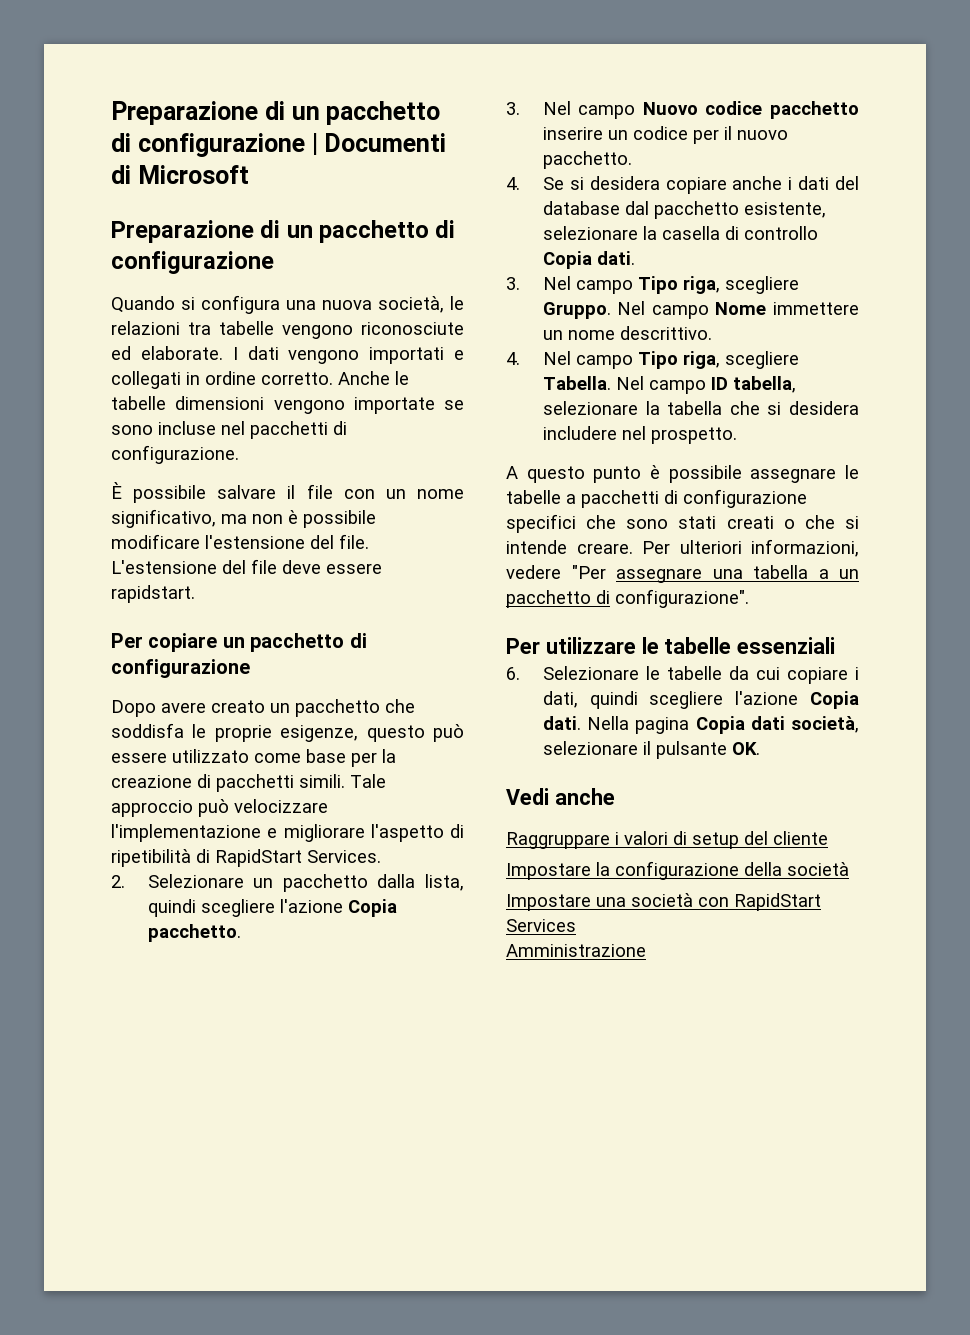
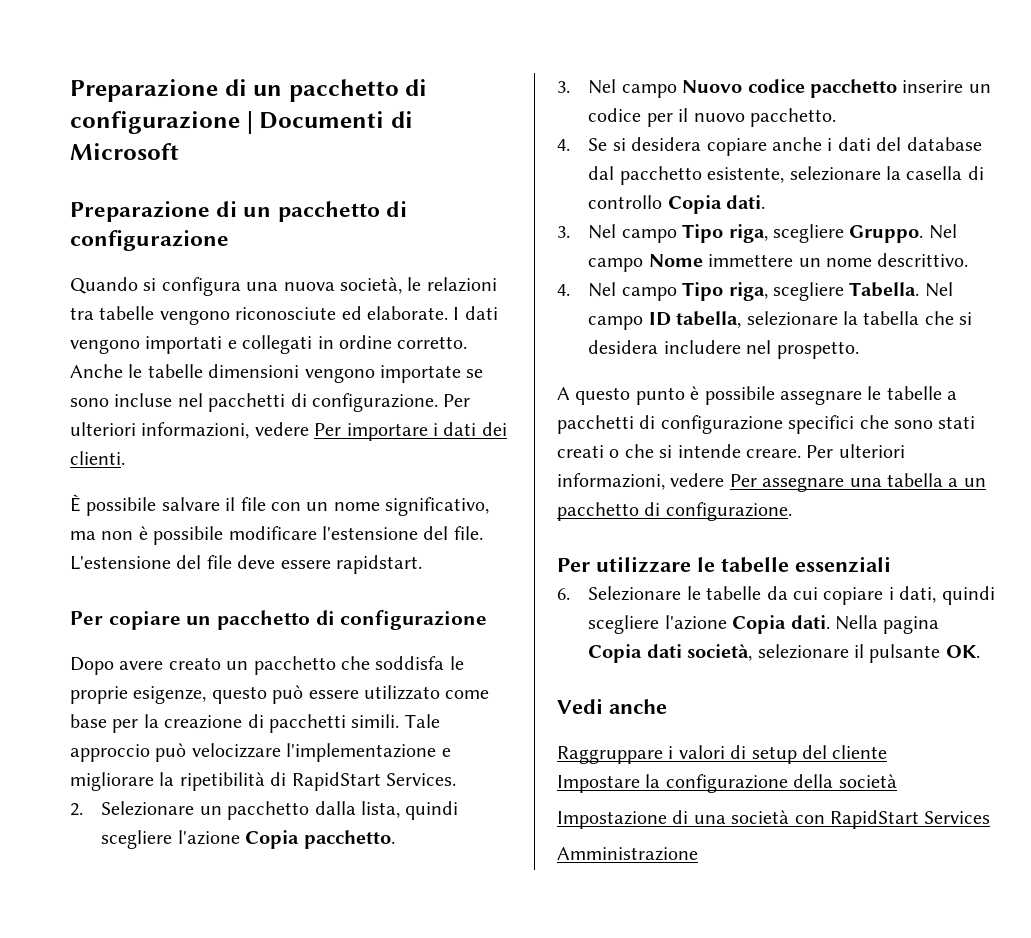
(239, 454) none -> [443,394,471,407] [70,422,507,441] [70,451,125,465] Per ulteriori informazioni, vedere Per importare i dati dei clienti.
[370,824,464,842] l'aspetto di -> [159,772,175,786] la
[571,565,606,579] "Per -> [729,474,757,487] Per
[615,589,749,608] configurazione". -> [665,502,792,521] configurazione.
[506,894,591,911] Impostare -> [557,810,689,829] Impostazione di

